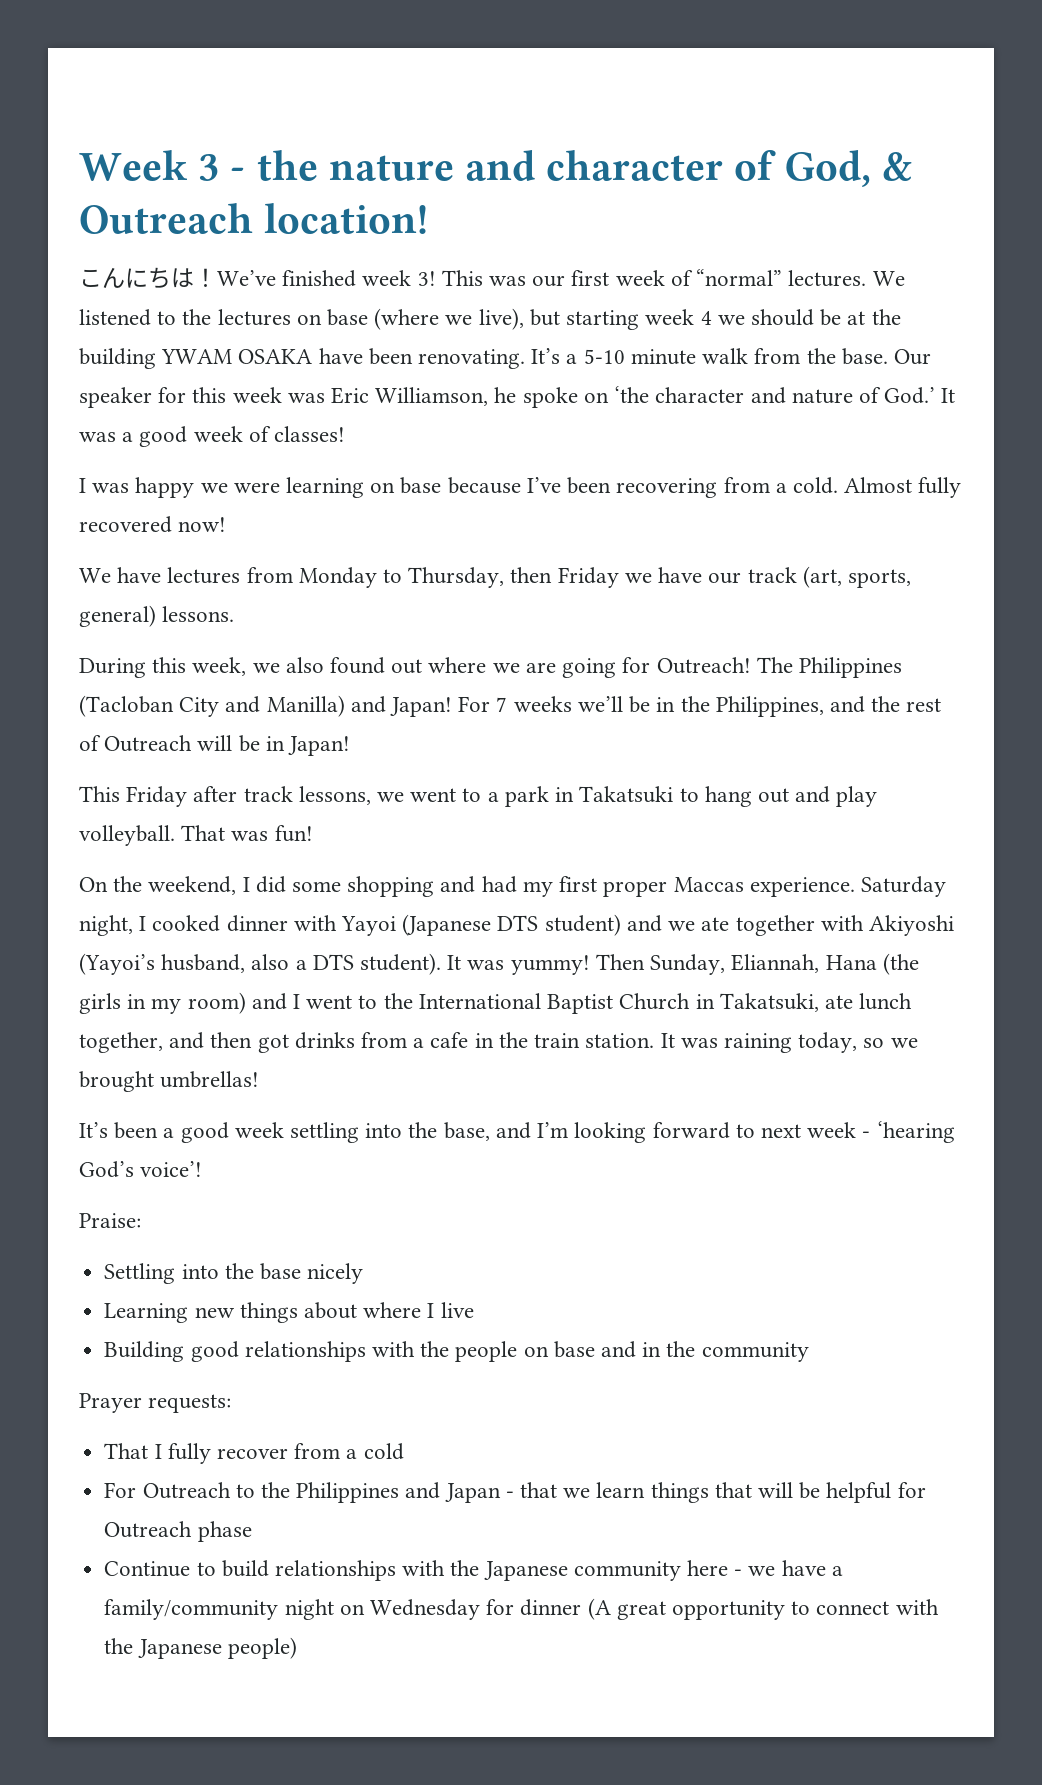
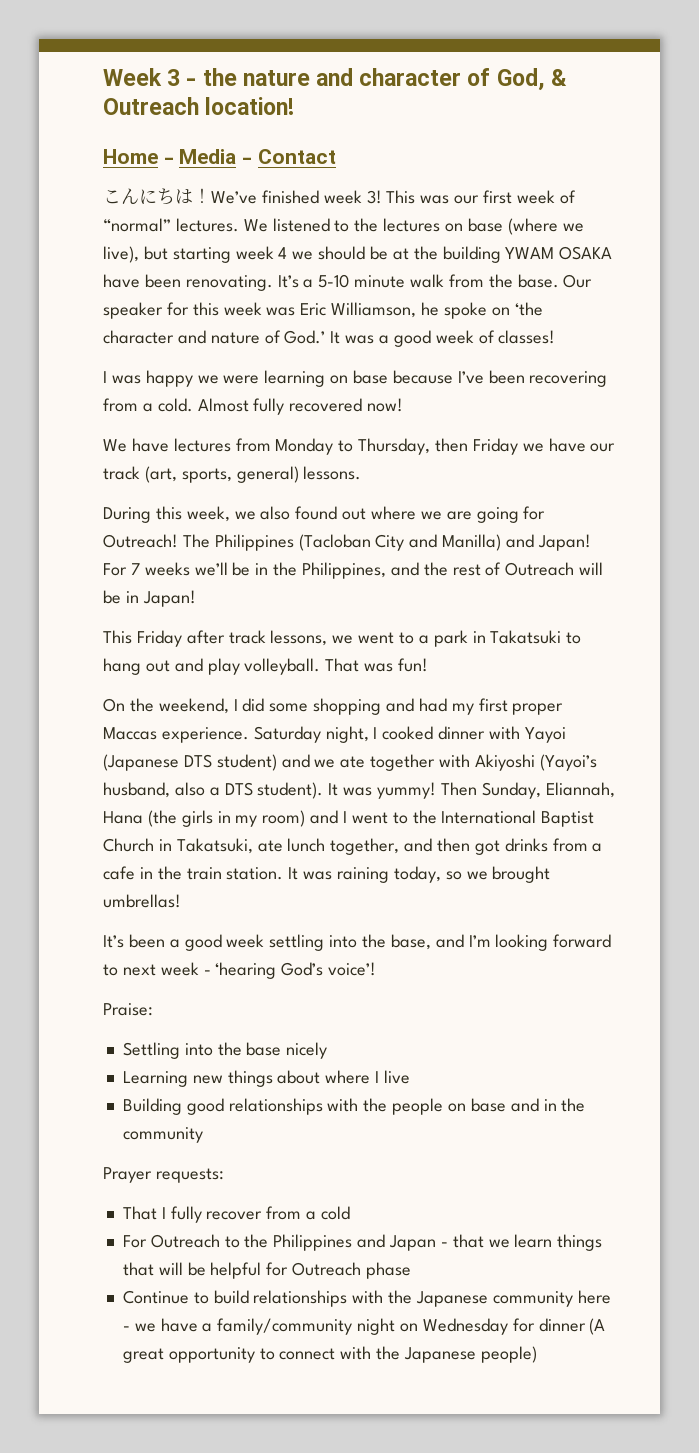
(429, 218) none -> [103,149,336,164] // Home - Media - Contact

